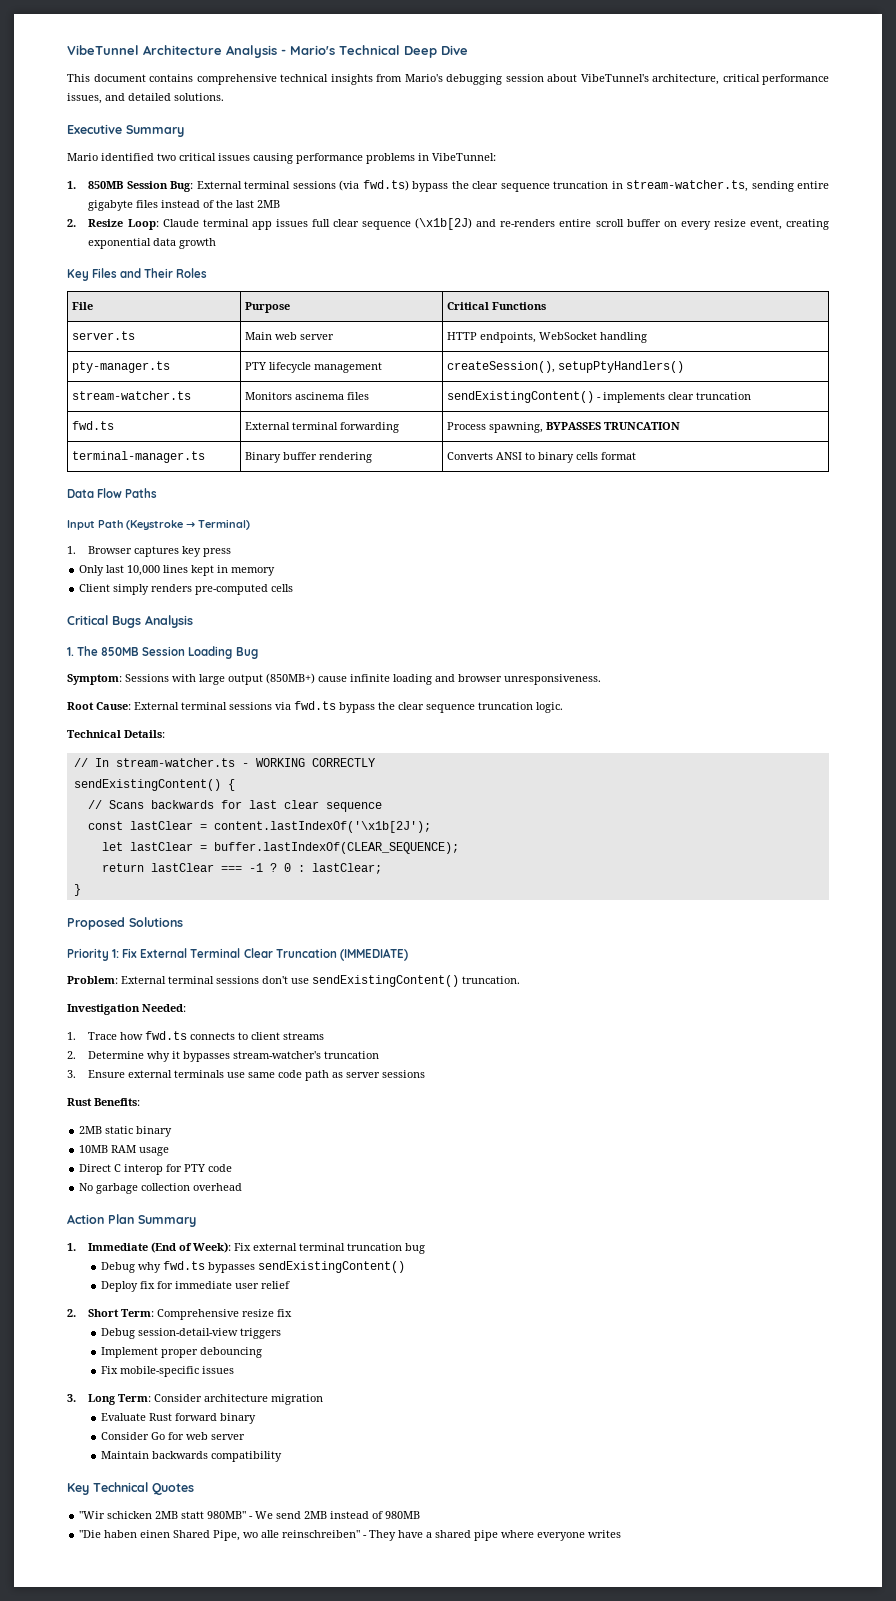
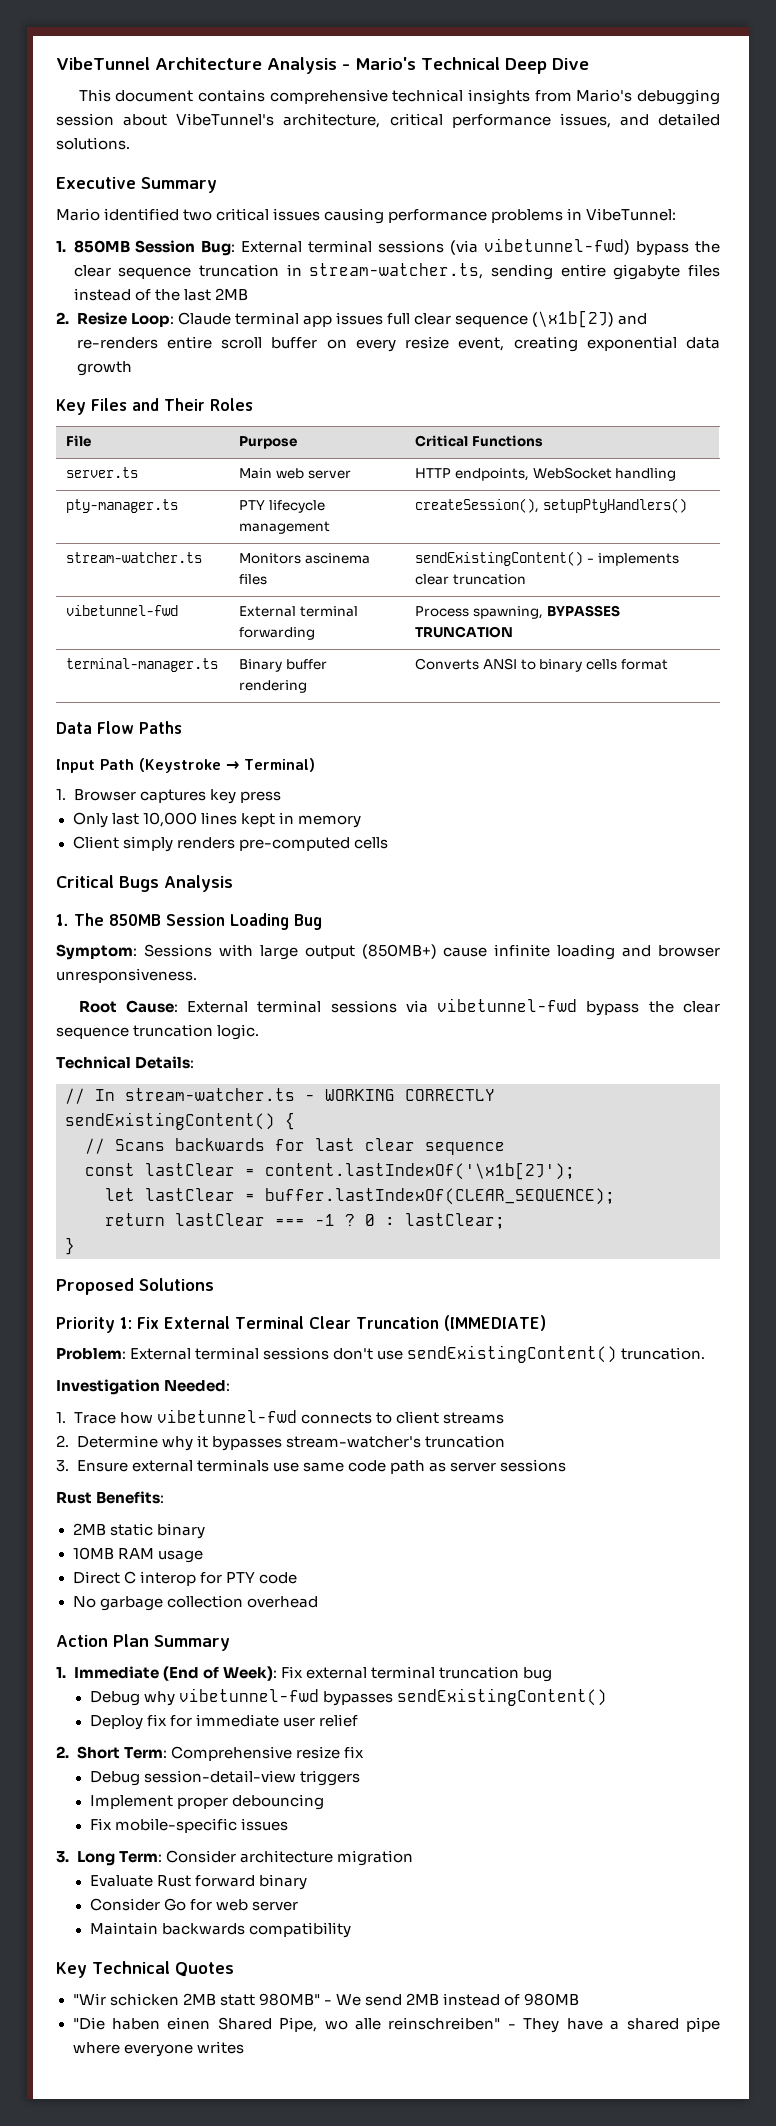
[362,180,409,191] fwd.ts) -> [484,238,631,255] vibetunnel-fwd)
[71,421,114,430] fwd.ts -> [66,605,179,616] vibetunnel-fwd
[294,701,336,710] fwd.ts -> [437,998,578,1012] vibetunnel-fwd
[145,1031,188,1040] fwd.ts -> [156,1409,297,1423] vibetunnel-fwd
[162,1261,205,1270] fwd.ts -> [178,1688,319,1702] vibetunnel-fwd

